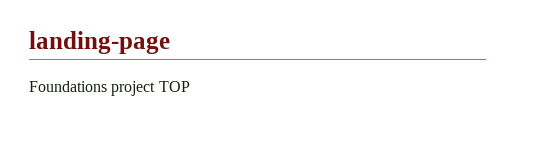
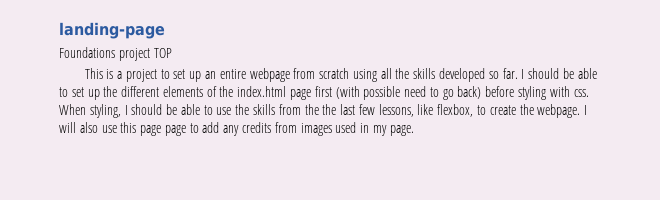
(190, 86) none -> [84,68,597,82] [59,86,589,100] [59,104,588,118] [59,122,414,136] // This is a project to set up an entire webpage from scratch using all the skills developed so far. I should be able to set up the different elements of the index.html page first (with possible need to go back) before styling with css. When styling, I should be able to use the skills from the the last few lessons, like flexbox, to create the webpage. I will also use this page page to add any credits from images used in my page.

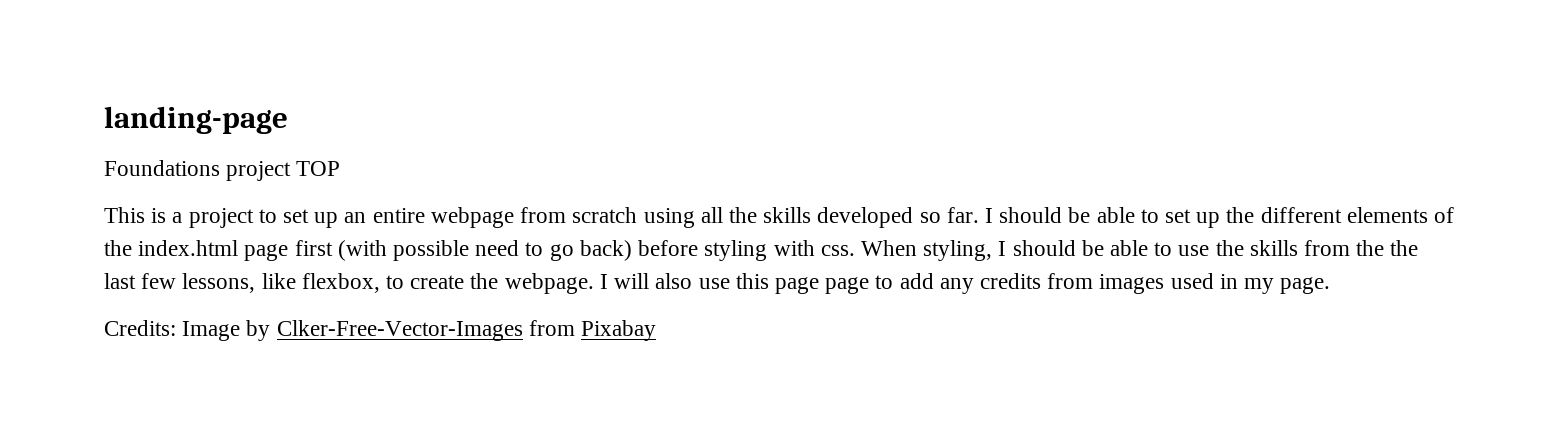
(414, 130) none -> [104,320,657,341] // Credits: Image by Clker-Free-Vector-Images from Pixabay

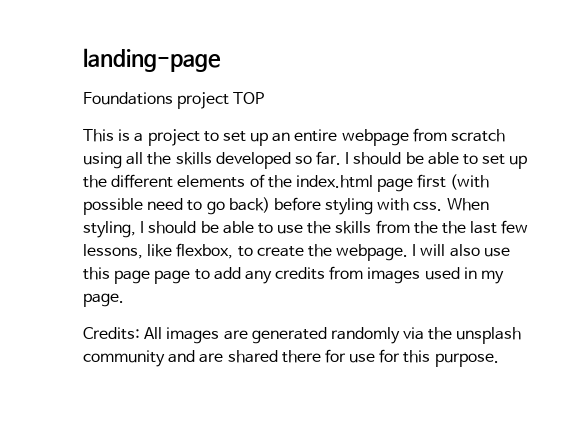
[182,320,657,341] Image by Clker-Free-Vector-Images from Pixabay -> [144,327,522,344] [83,349,499,367] All images are generated randomly via the unsplash community and are shared there for use for this purpose.

